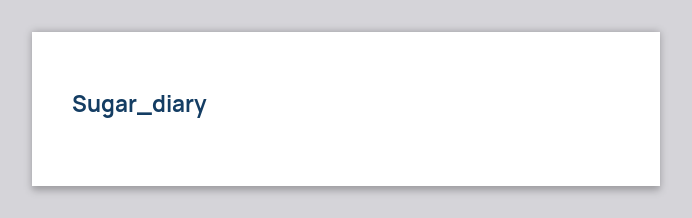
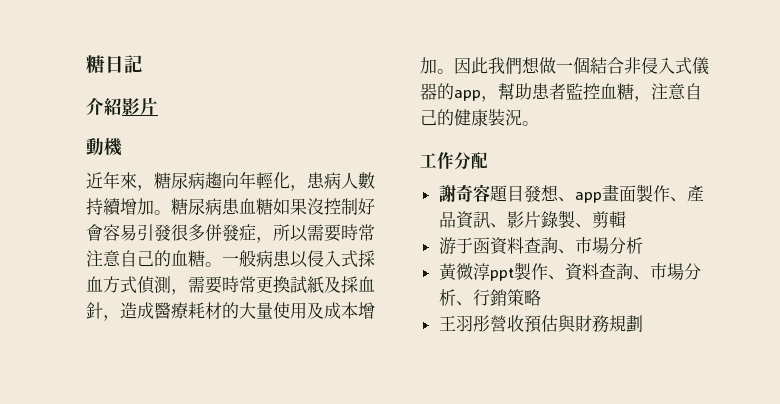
[72,95,207,118] Sugar_diary -> [86,55,143,73] [86,97,158,115] [86,138,123,156] [86,171,375,191] [86,198,375,216] [86,224,375,243] [86,250,375,268] [86,276,375,295] [86,302,375,321] [420,57,709,75] [420,83,702,102] [420,109,539,126] [420,152,488,170] [438,184,704,203] [438,210,626,229] [438,237,643,255] [438,262,701,281] [438,289,541,306] [438,315,643,333] 糖日記 // 介紹影片 // 動機 // 近年來，糖尿病趨向年輕化，患病人數持續增加。糖尿病患血糖如果沒控制好會容易引發很多併發症，所以需要時常注意自己的血糖。一般病患以侵入式採血方式偵測，需要時常更換試紙及採血針，造成醫療耗材的大量使用及成本增加。因此我們想做一個結合非侵入式儀器的app，幫助患者監控血糖，注意自己的健康裝況。 // 工作分配 // 謝奇容題目發想、app畫面製作、產品資訊、影片錄製、剪輯 // 游于函資料查詢、市場分析 // 黃微淳ppt製作、資料查詢、市場分析、行銷策略 // 王羽彤營收預估與財務規劃

